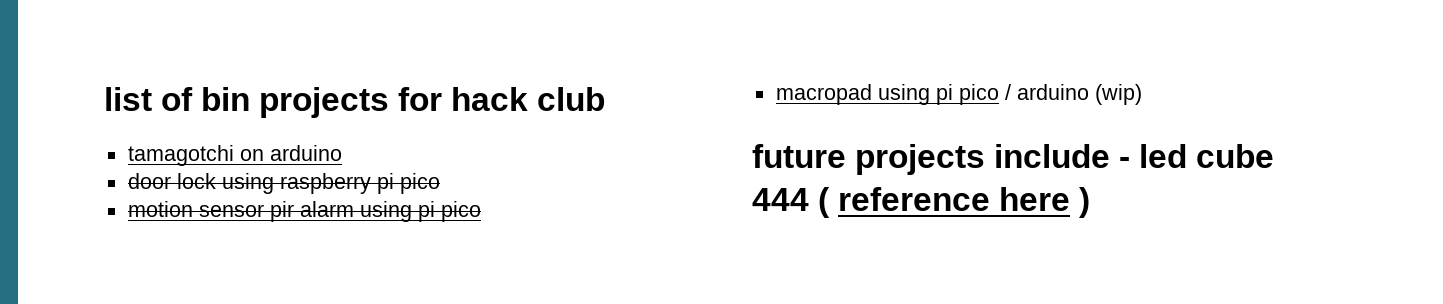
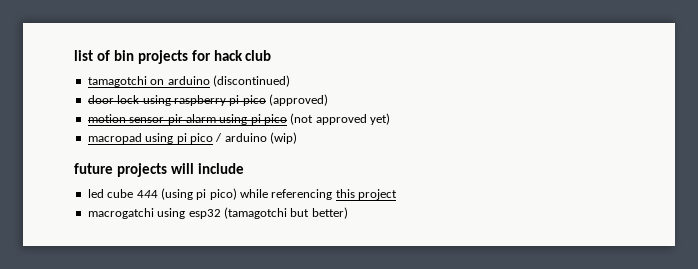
(342, 153) none -> [212,75,290,87] (discontinued)
(440, 183) none -> [269,94,328,106] (approved)
(481, 211) none -> [290,113,391,125] (not approved yet)
(986, 159) none -> [170,163,194,174] will
[1119,157,1131,168] - -> (244, 168) //
[818,187,1091,218] ( reference here ) -> [160,188,398,200] [87,207,348,219] (using pi pico) while referencing this project // macrogatchi using esp32 (tamagotchi but better)

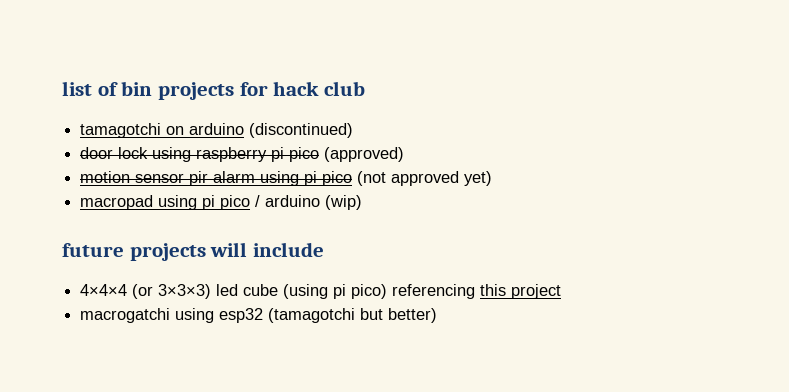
(244, 168) none -> [80,284,212,299] 4×4×4 (or 3×3×3)
[136,190,158,198] 444 -> (279, 290) none
[240,189,268,198] while -> (388, 291) none

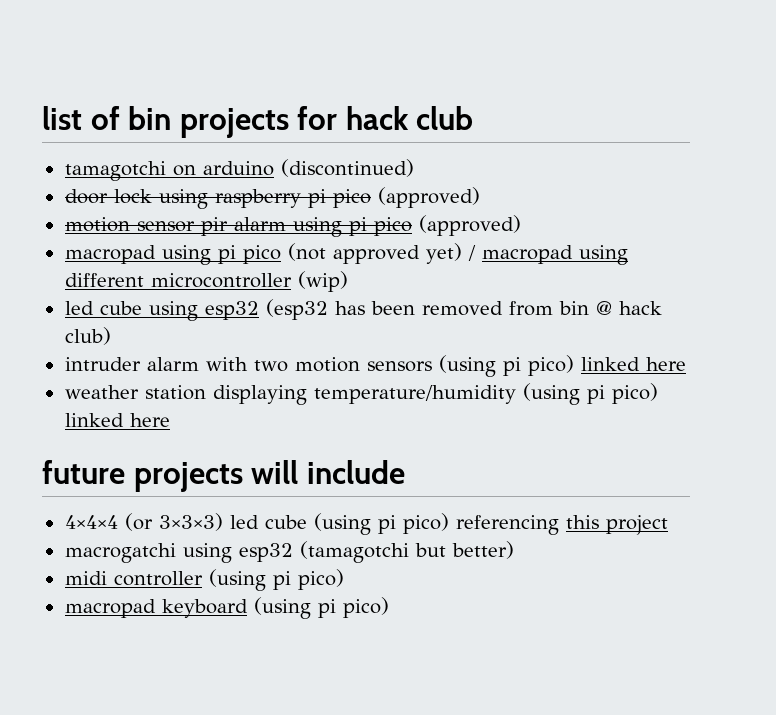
[357,171,493,186] (not approved yet) -> [418,215,521,236] (approved)
[255,195,363,210] / arduino (wip) -> [287,243,628,265] [64,271,348,292] [64,299,662,321] [64,327,111,345] [64,355,686,377] [64,383,658,405] [64,413,170,427] (not approved yet) / macropad using different microcontroller (wip) // led cube using esp32 (esp32 has been removed from bin @ hack club) // intruder alarm with two motion sensors (using pi pico) linked here // weather station displaying temperature/humidity (using pi pico) linked here
(438, 315) none -> [64,569,344,591] [64,597,389,619] // midi controller (using pi pico) // macropad keyboard (using pi pico)

